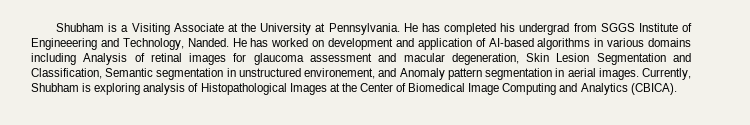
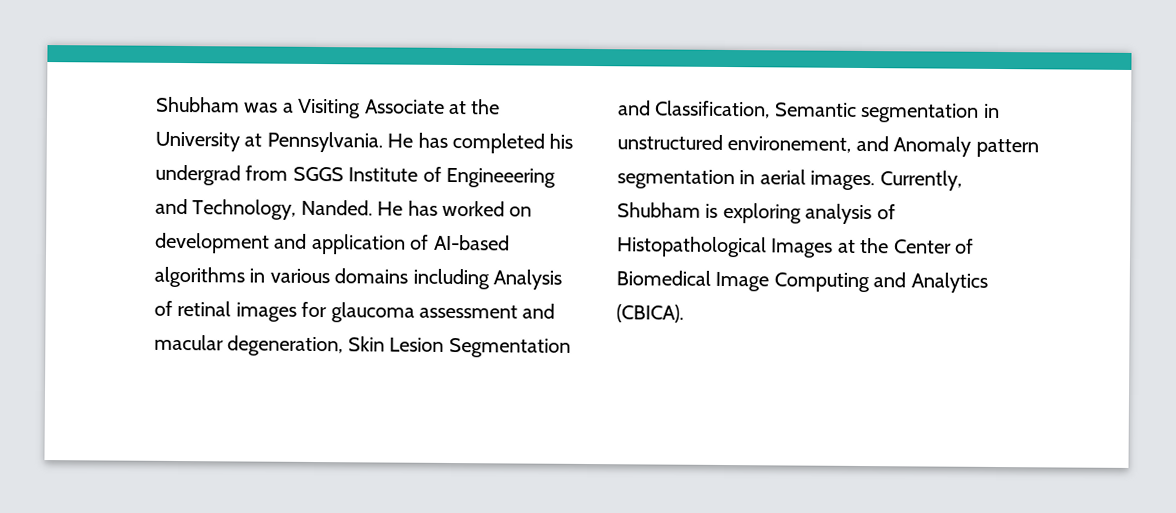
[56,23,118,32] Shubham is -> [156,96,279,113] Shubham was

